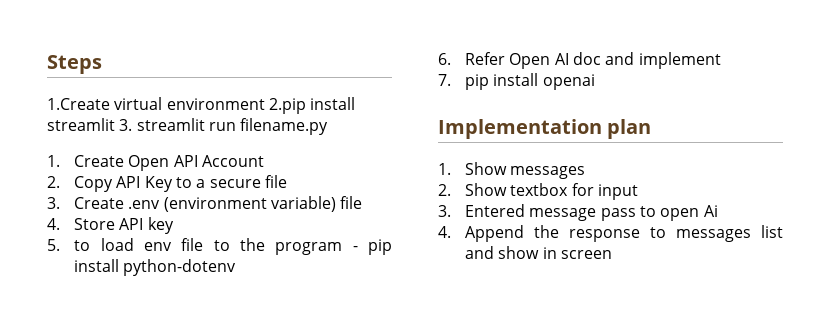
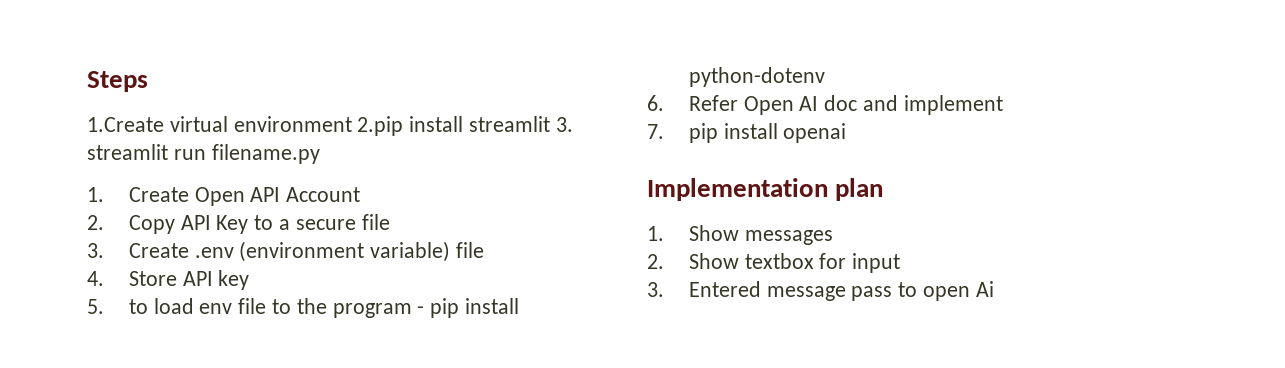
[438,225,783,242] [465,246,613,259] // 4. Append the response to messages list and show in screen -> (994, 289) none

